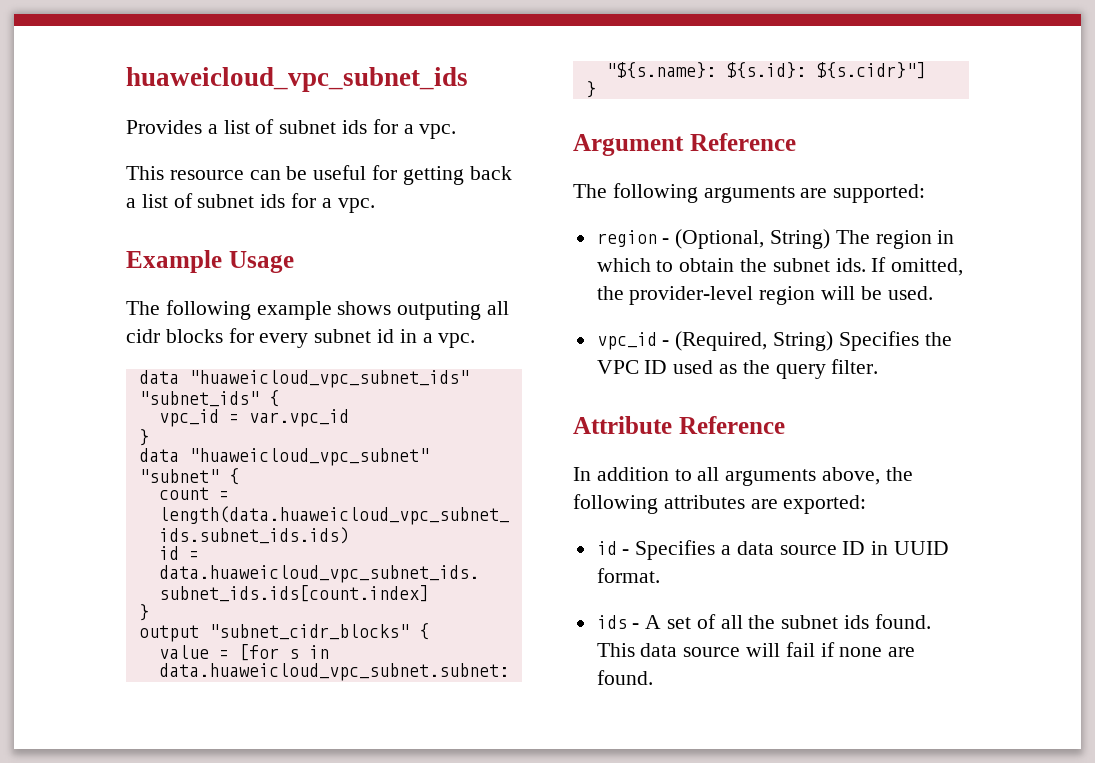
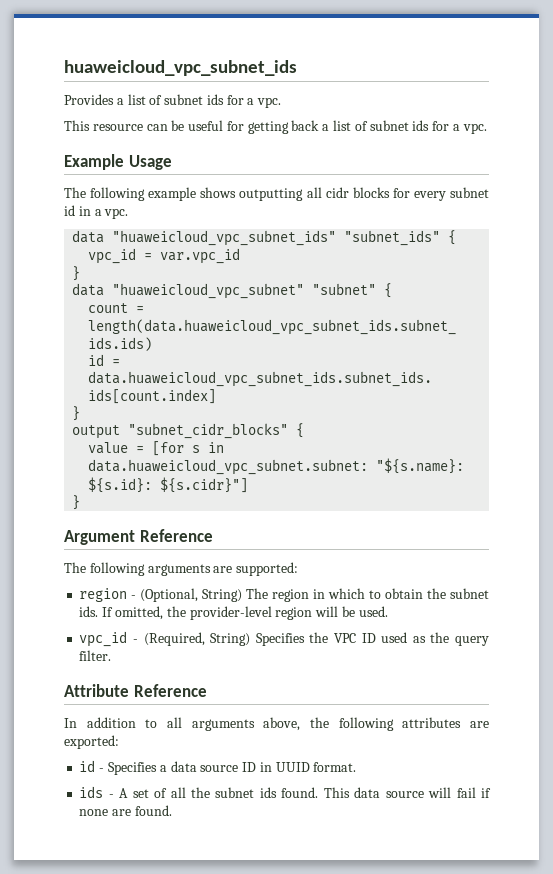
[397,301,482,320] outputing -> [239,188,304,201] outputting

